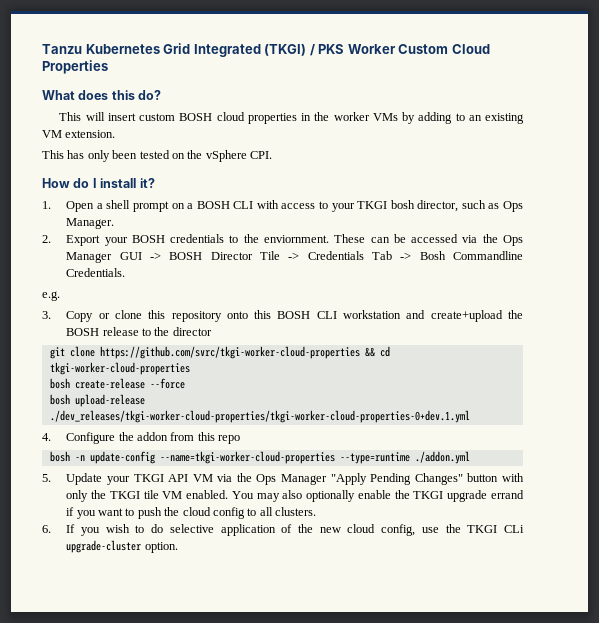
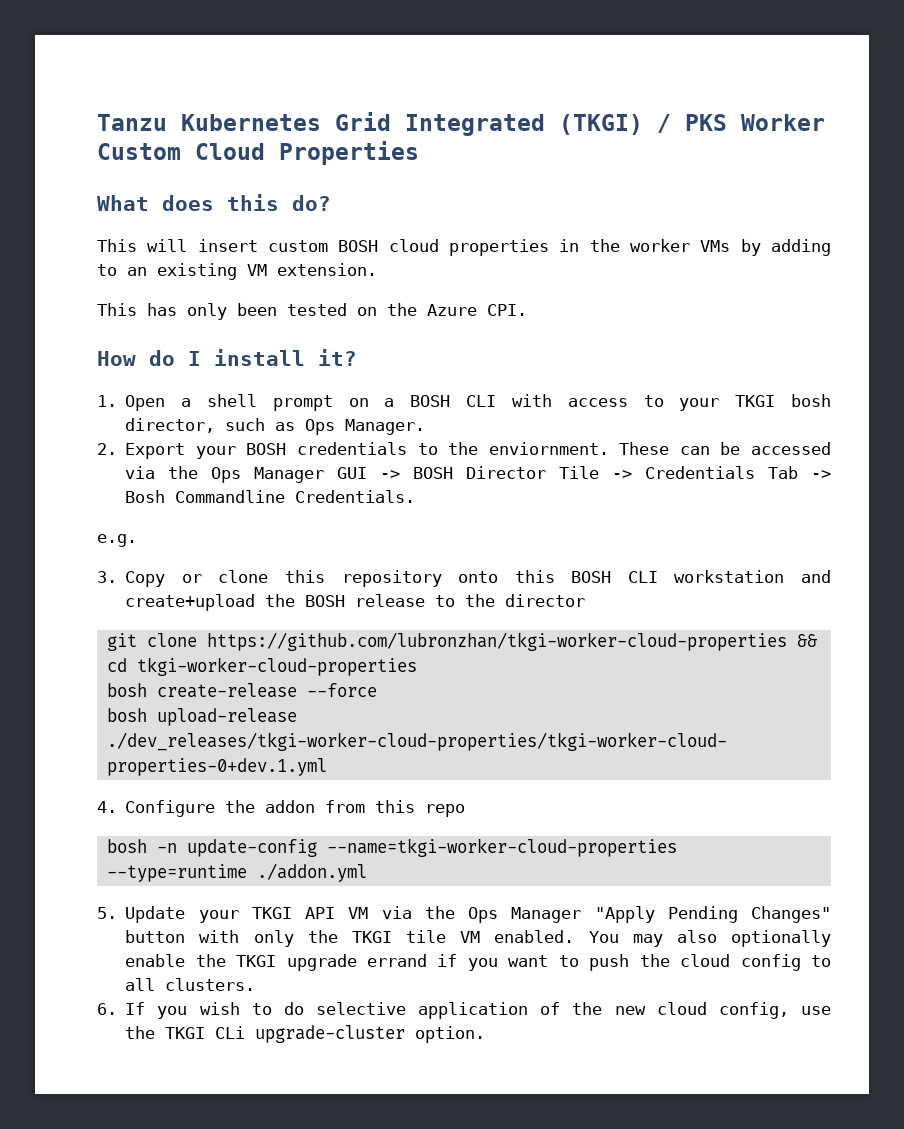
[205,150,247,162] vSphere -> [427,304,477,316] Azure
[99,346,360,359] https://github.com/svrc/tkgi-worker-cloud-properties -> [206,632,787,651] https://github.com/lubronzhan/tkgi-worker-cloud-properties

